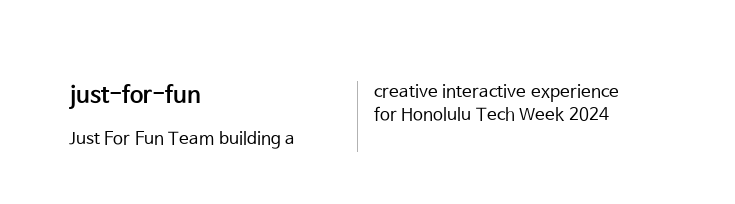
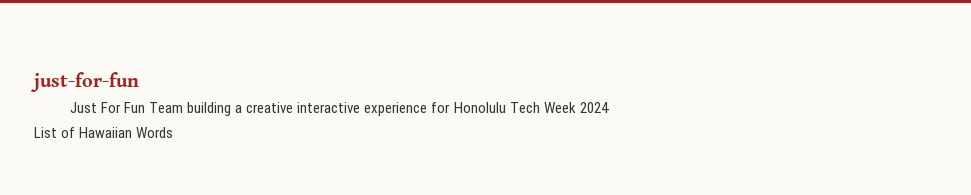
(609, 114) none -> [34,127,174,138] // List of Hawaiian Words

